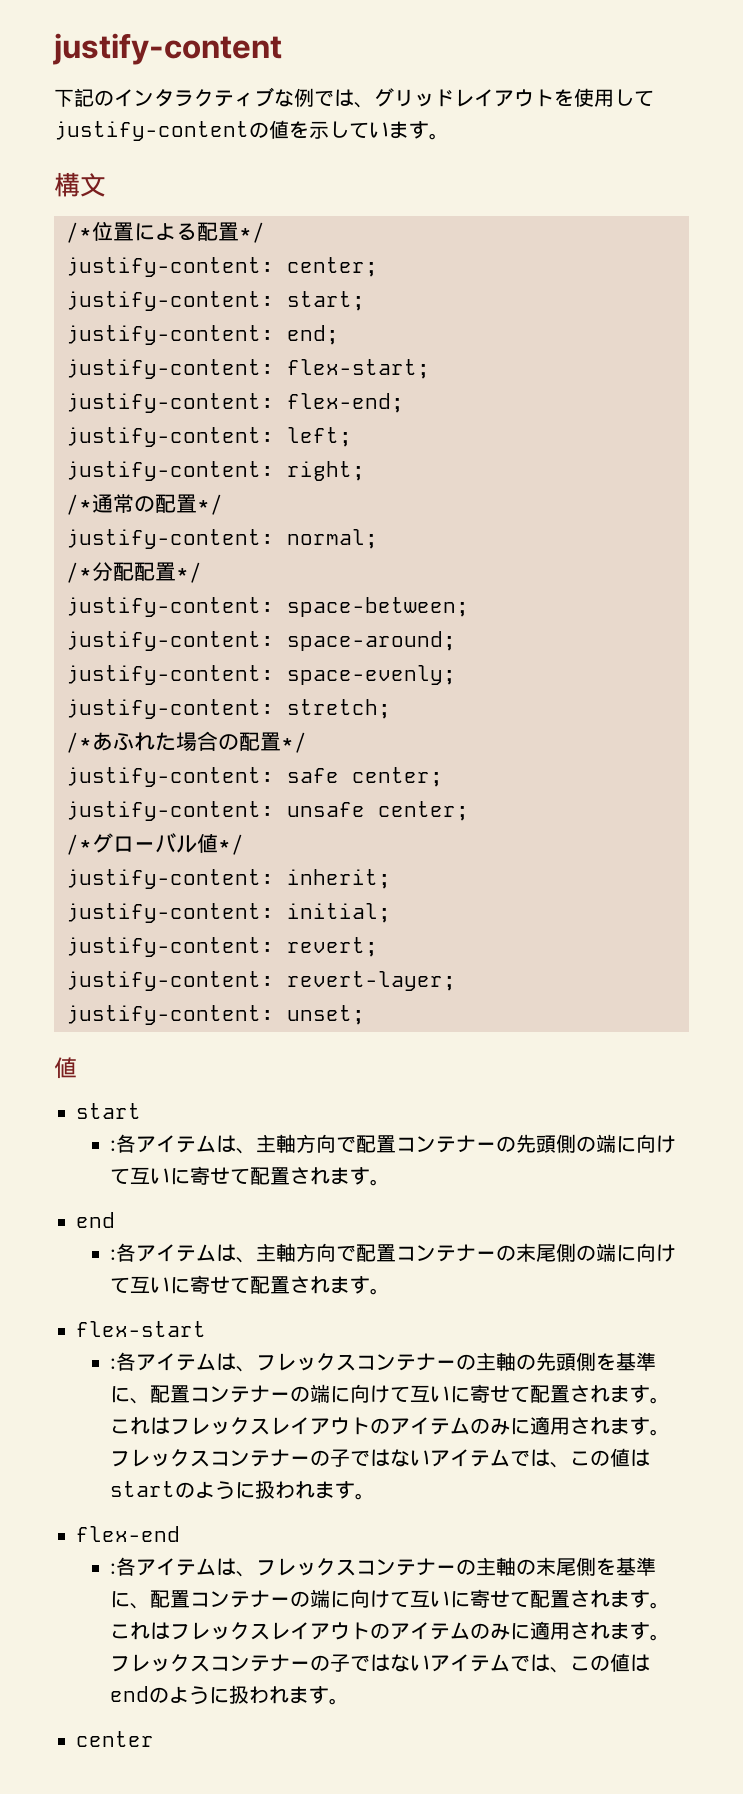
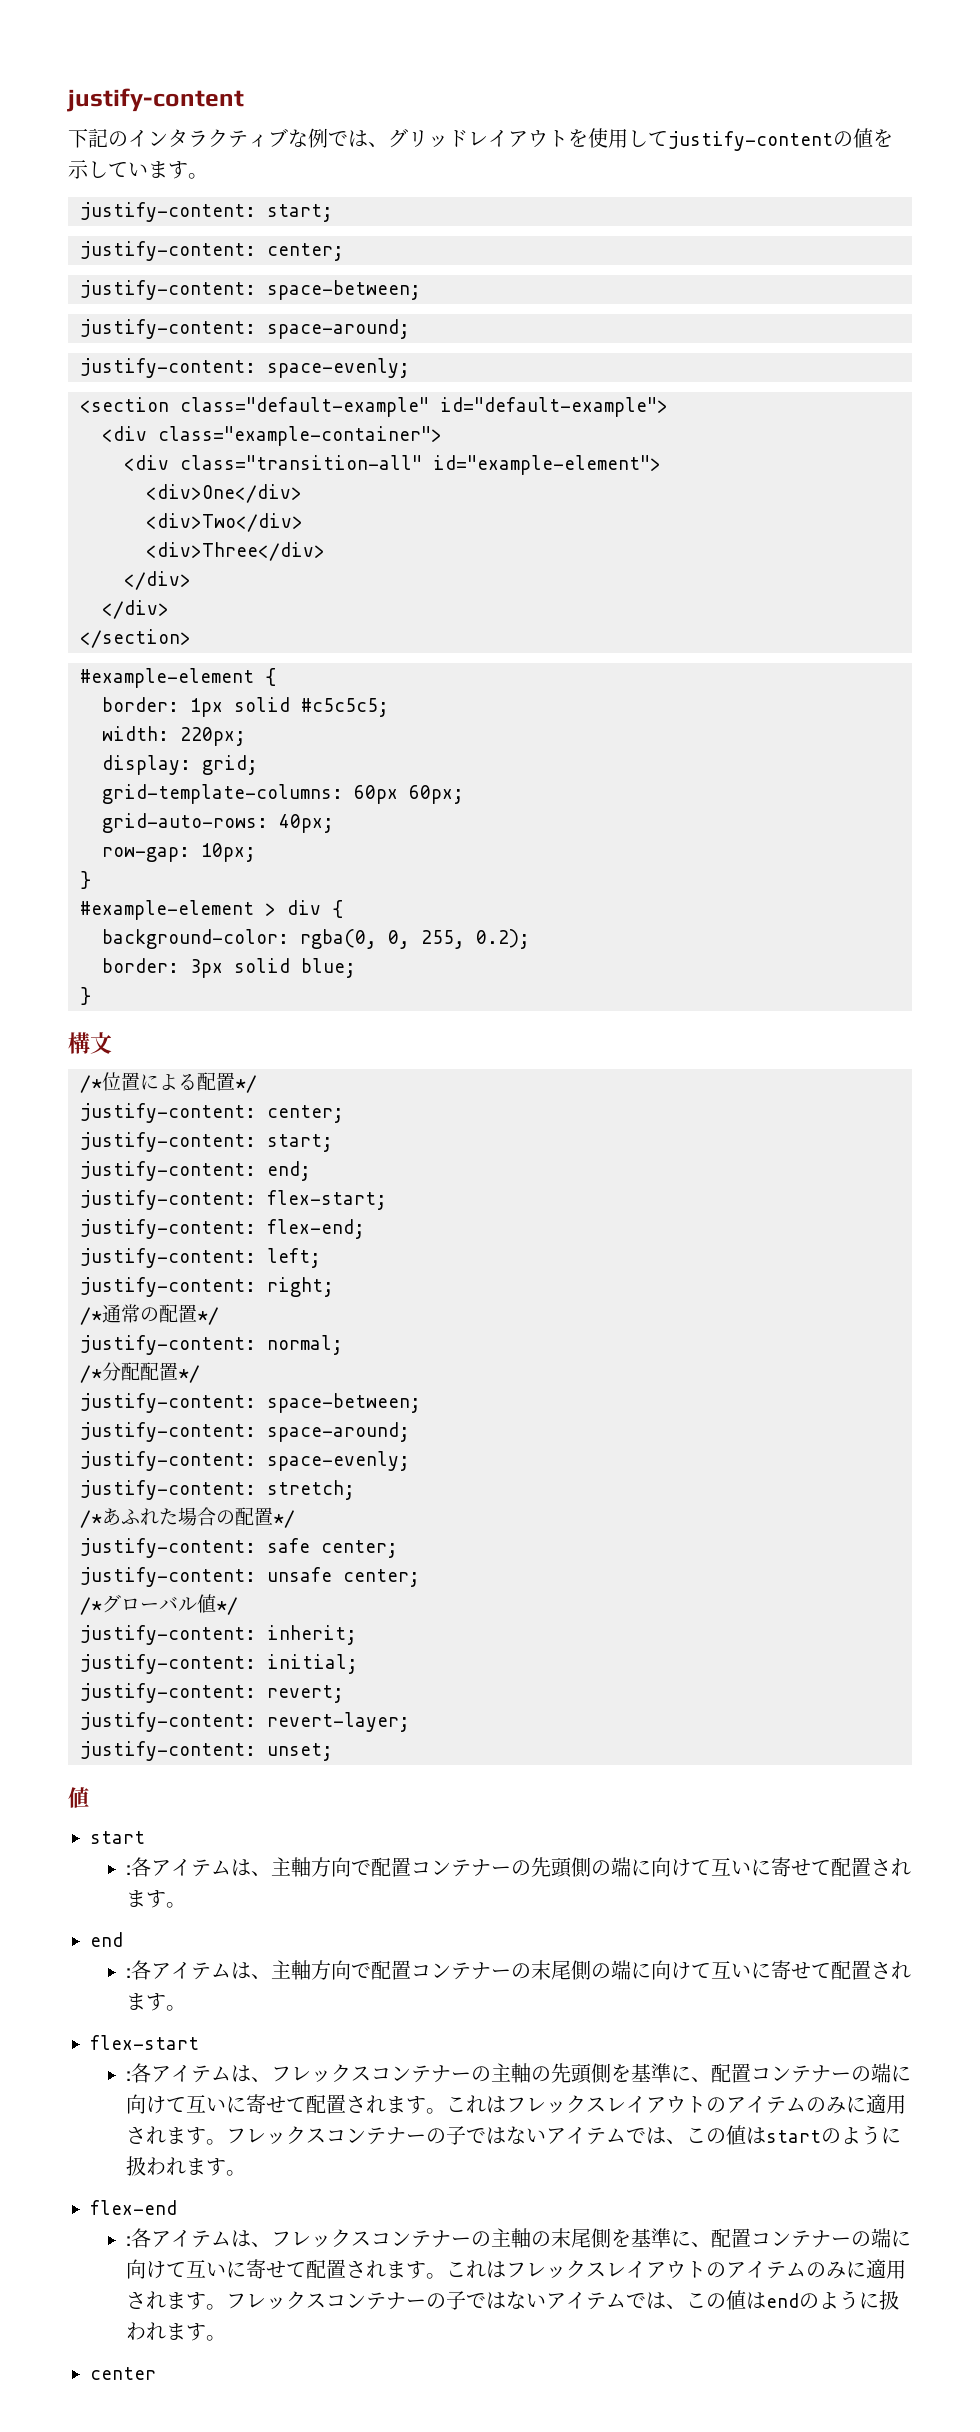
(449, 136) none -> [80,202,333,222] [80,241,344,261] [80,280,421,300] [80,319,410,339] [80,358,410,378] [80,397,668,417] [102,426,442,446] [124,455,661,475] [146,484,302,503] [146,513,303,532] [146,542,325,561] [124,571,191,590] [102,600,169,619] [80,629,191,648] [80,668,276,688] [102,697,389,717] [102,726,246,746] [102,755,258,775] [102,784,464,804] [102,813,334,833] [102,843,256,862] [80,871,91,889] [80,900,343,920] [102,929,530,949] [102,958,356,978] [80,987,91,1005] // justify-content: start; // justify-content: center; // justify-content: space-between; // justify-content: space-around; // justify-content: space-evenly; // <section class="default-example" id="default-example"> // <div class="example-container"> // <div class="transition-all" id="example-element"> // <div>One</div> // <div>Two</div> // <div>Three</div> // </div> // </div> // </section> // #example-element { // border: 1px solid #c5c5c5; // width: 220px; // display: grid; // grid-template-columns: 60px 60px; // grid-auto-rows: 40px; // row-gap: 10px; // } // #example-element > div { // background-color: rgba(0, 0, 255, 0.2); // border: 3px solid blue; // }

